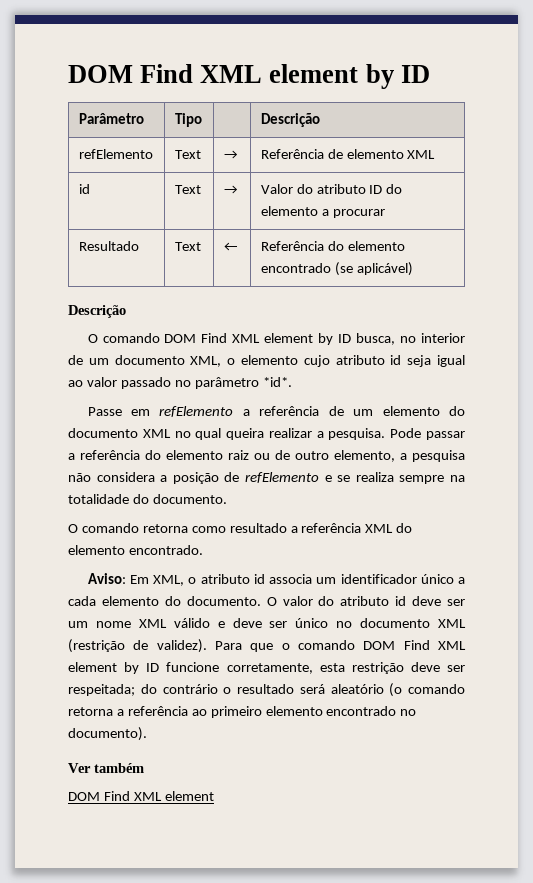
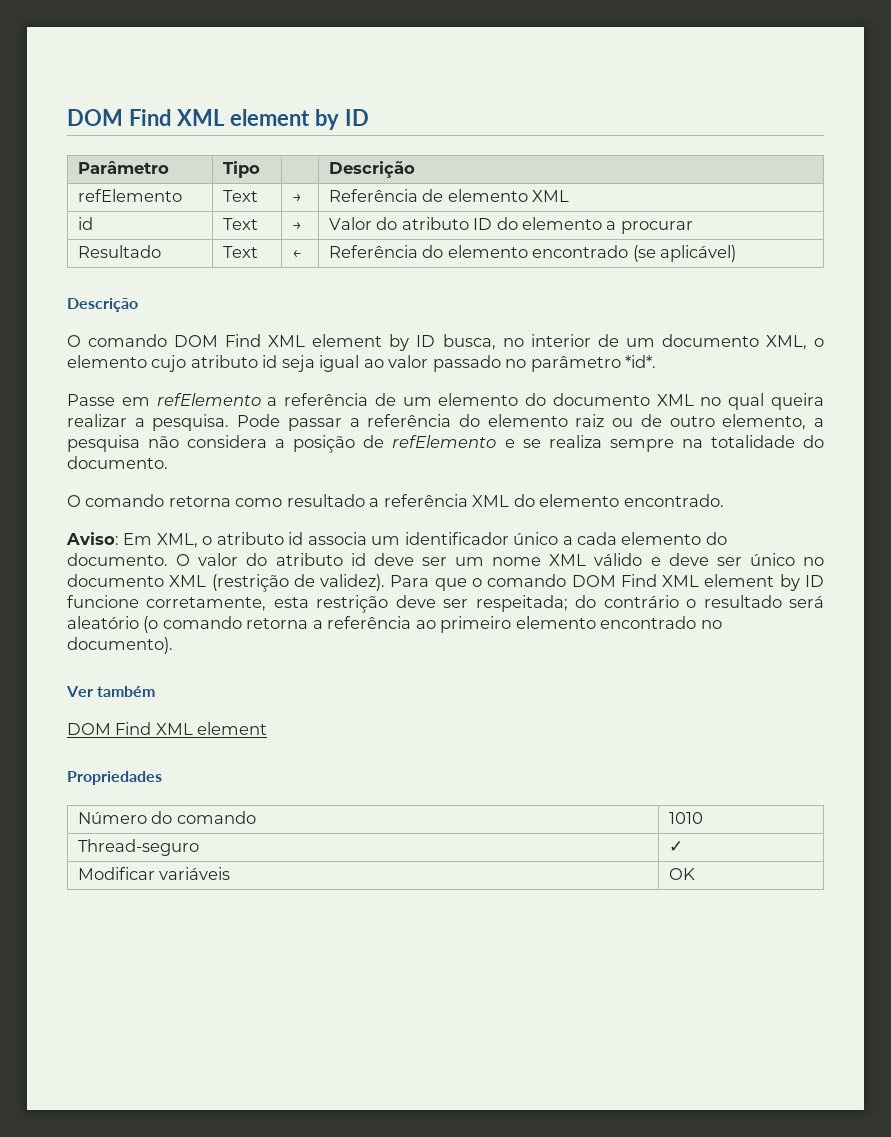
(214, 796) none -> [67,771,162,785] [77,811,256,824] [668,812,703,824] [77,839,199,856] [668,841,683,852] [77,867,231,880] [668,868,695,880] // Propriedades // Número do comando | 1010 // Thread-seguro | ✓ // Modificar variáveis | OK

